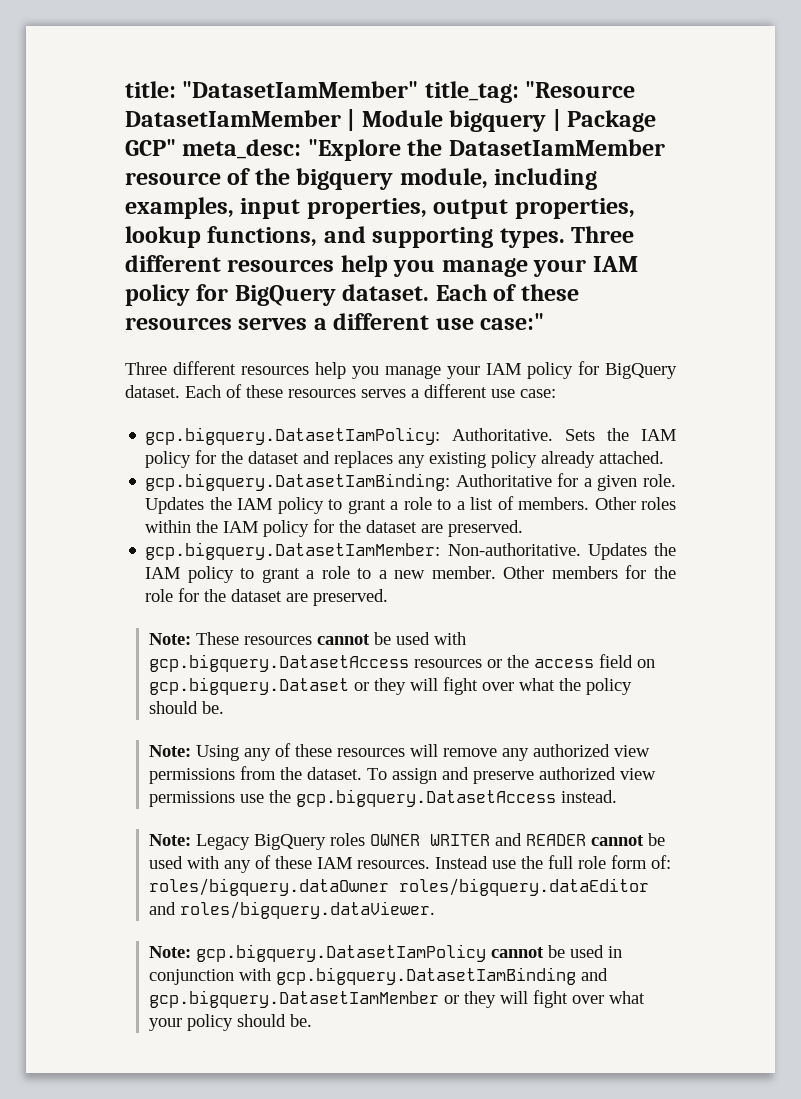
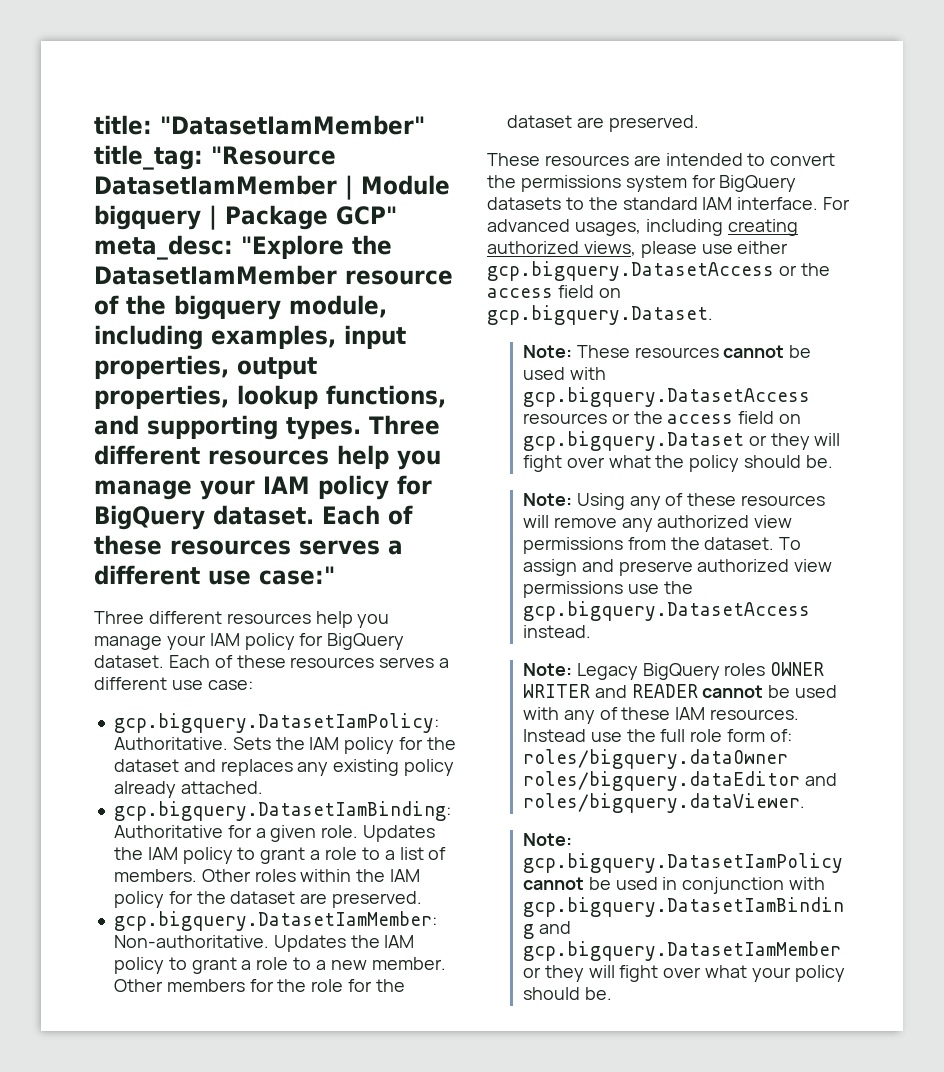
(389, 597) none -> [487,153,836,166] [487,175,797,192] [487,197,851,210] [487,219,798,236] [487,241,789,258] [487,261,830,281] [487,285,621,298] [487,305,713,325] // These resources are intended to convert the permissions system for BigQuery datasets to the standard IAM interface. For advanced usages, including creating authorized views, please use either gcp.bigquery.DatasetAccess or the access field on gcp.bigquery.Dataset.

